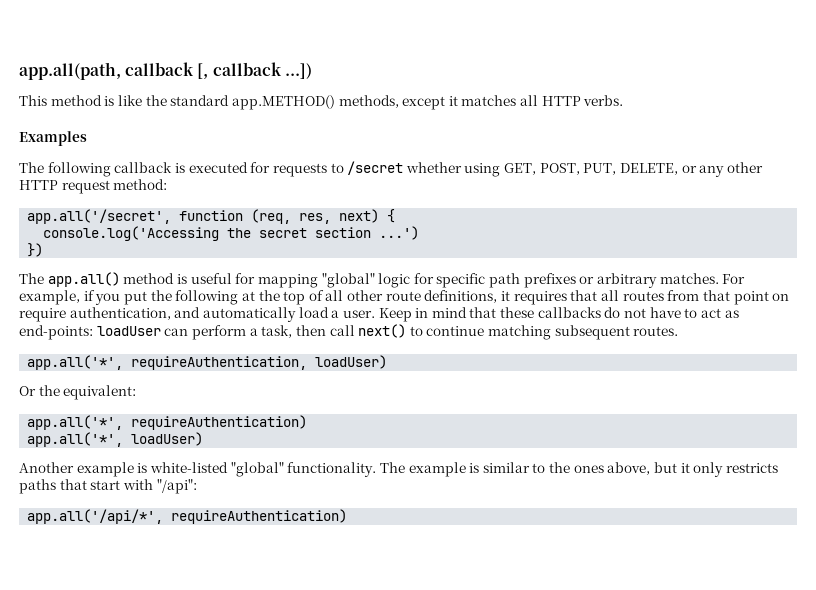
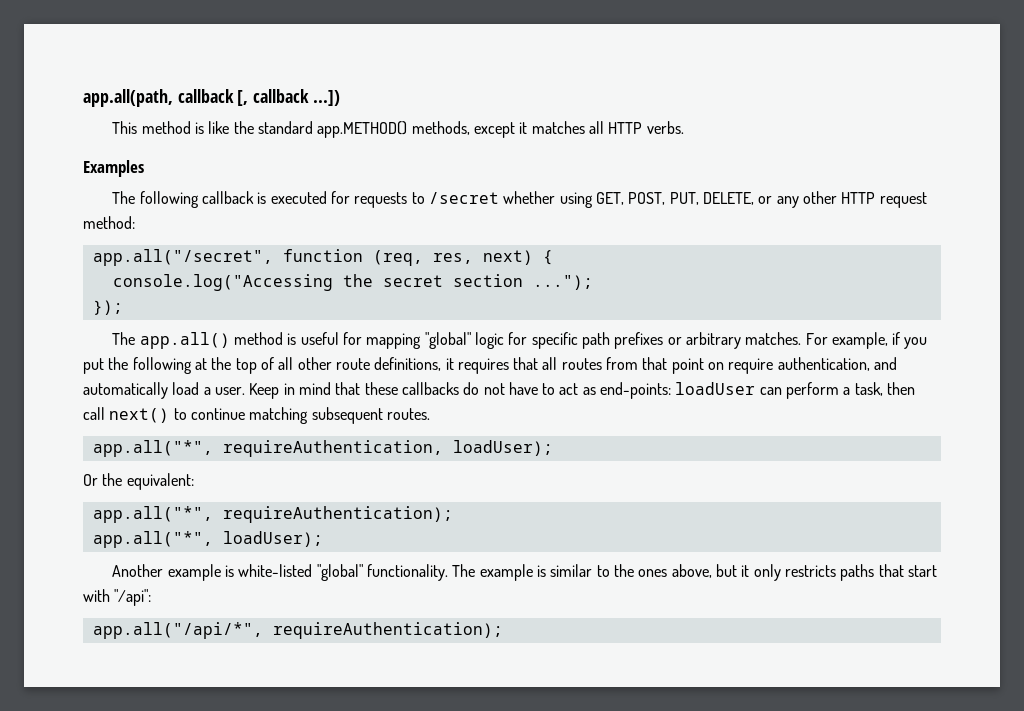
[27,209,172,224] app.all('/secret', -> [92,249,273,266] app.all("/secret",
[43,226,220,241] console.log('Accessing -> [112,274,333,291] console.log("Accessing
[379,226,420,240] [27,243,44,257] ...') // }) -> [532,275,593,290] [92,300,123,315] ..."); // });
[27,355,388,370] app.all('*', requireAuthentication, loadUser) -> [92,440,553,457] app.all("*", requireAuthentication, loadUser);
[27,415,308,430] [27,432,204,447] app.all('*', requireAuthentication) // app.all('*', loadUser) -> [92,506,453,523] [92,531,323,548] app.all("*", requireAuthentication); // app.all("*", loadUser);
[27,509,348,524] app.all('/api/*', requireAuthentication) -> [92,622,503,639] app.all("/api/*", requireAuthentication);

